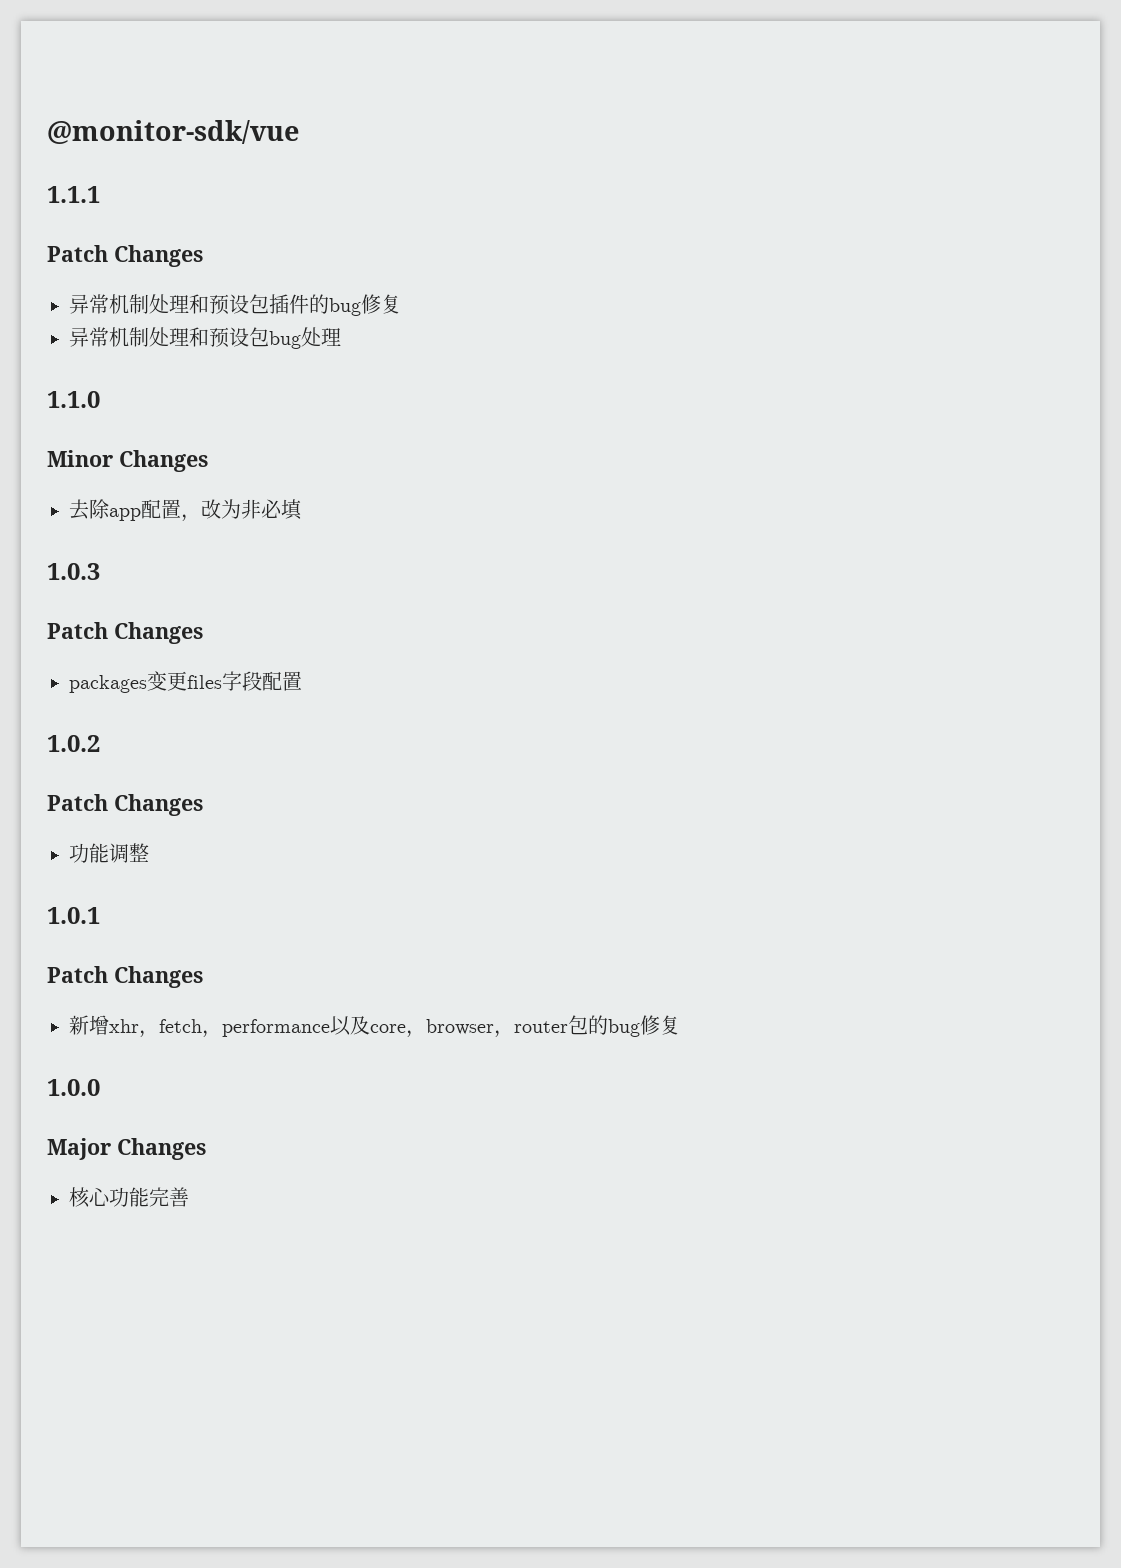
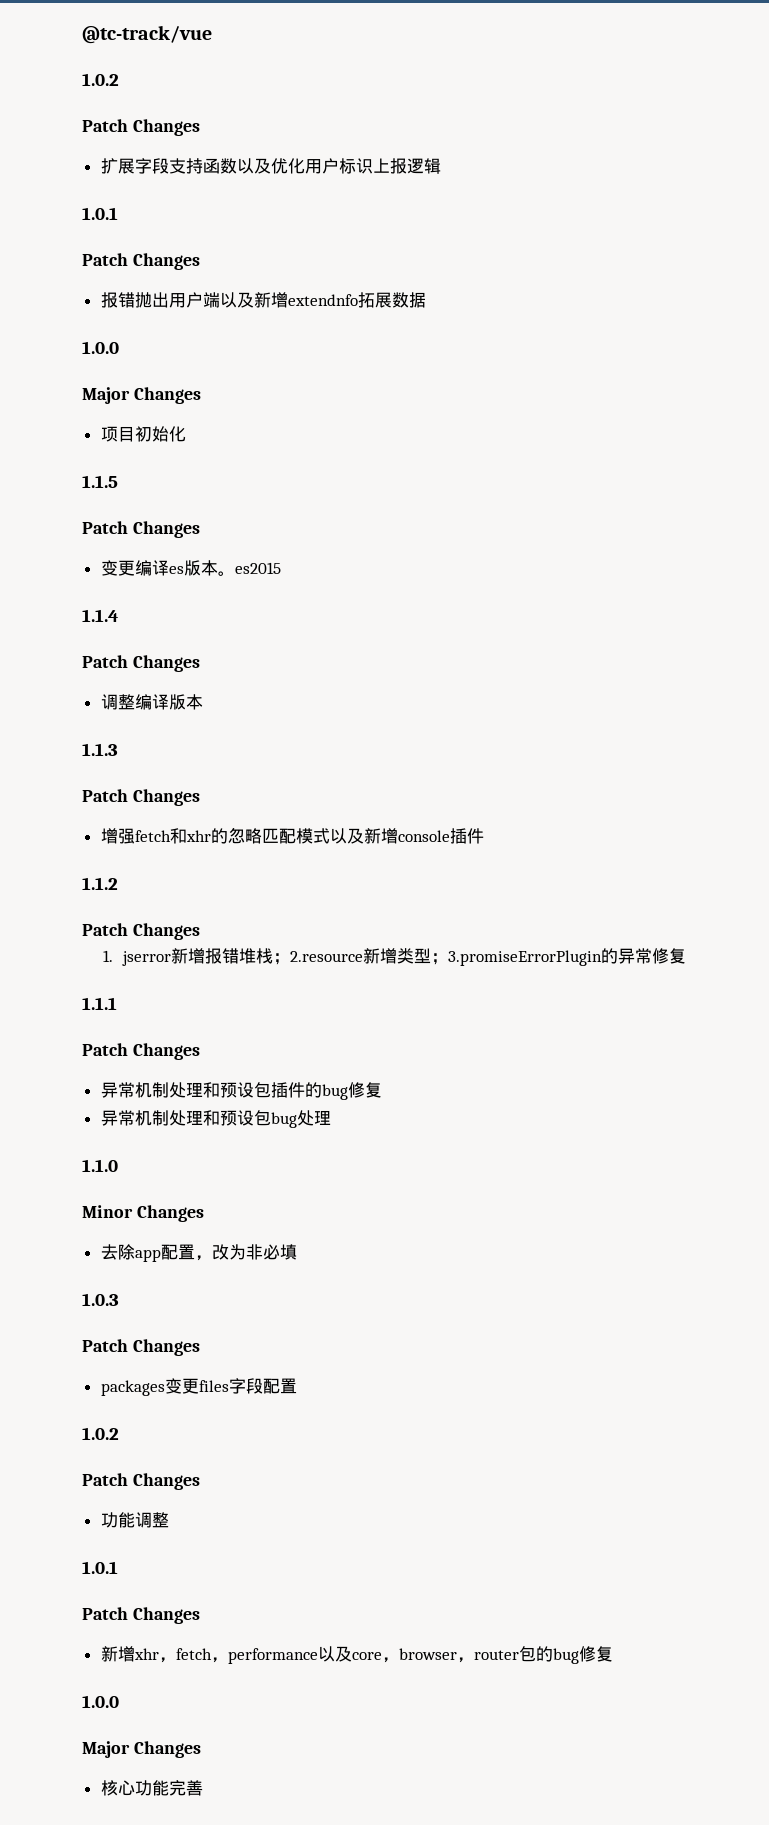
[47,120,299,144] @monitor-sdk/vue -> [82,25,212,44] [82,73,119,86] [82,119,200,136] [100,158,441,174] [82,207,118,220] [82,253,200,270] [100,292,426,308] [82,341,119,354] [82,387,201,404] [100,426,186,442] [82,475,118,488] [82,521,200,538] [100,560,281,576] [82,609,119,622] [82,655,200,672] [100,694,203,710] [82,743,118,756] [82,789,200,806] [100,827,484,844] [82,877,118,890] [82,923,200,940] [102,948,687,966] @tc-track/vue // 1.0.2 // Patch Changes // 扩展字段支持函数以及优化用户标识上报逻辑 // 1.0.1 // Patch Changes // 报错抛出用户端以及新增extendnfo拓展数据 // 1.0.0 // Major Changes // 项目初始化 // 1.1.5 // Patch Changes // 变更编译es版本。es2015 // 1.1.4 // Patch Changes // 调整编译版本 // 1.1.3 // Patch Changes // 增强fetch和xhr的忽略匹配模式以及新增console插件 // 1.1.2 // Patch Changes // 1. jserror新增报错堆栈；2.resource新增类型；3.promiseErrorPlugin的异常修复

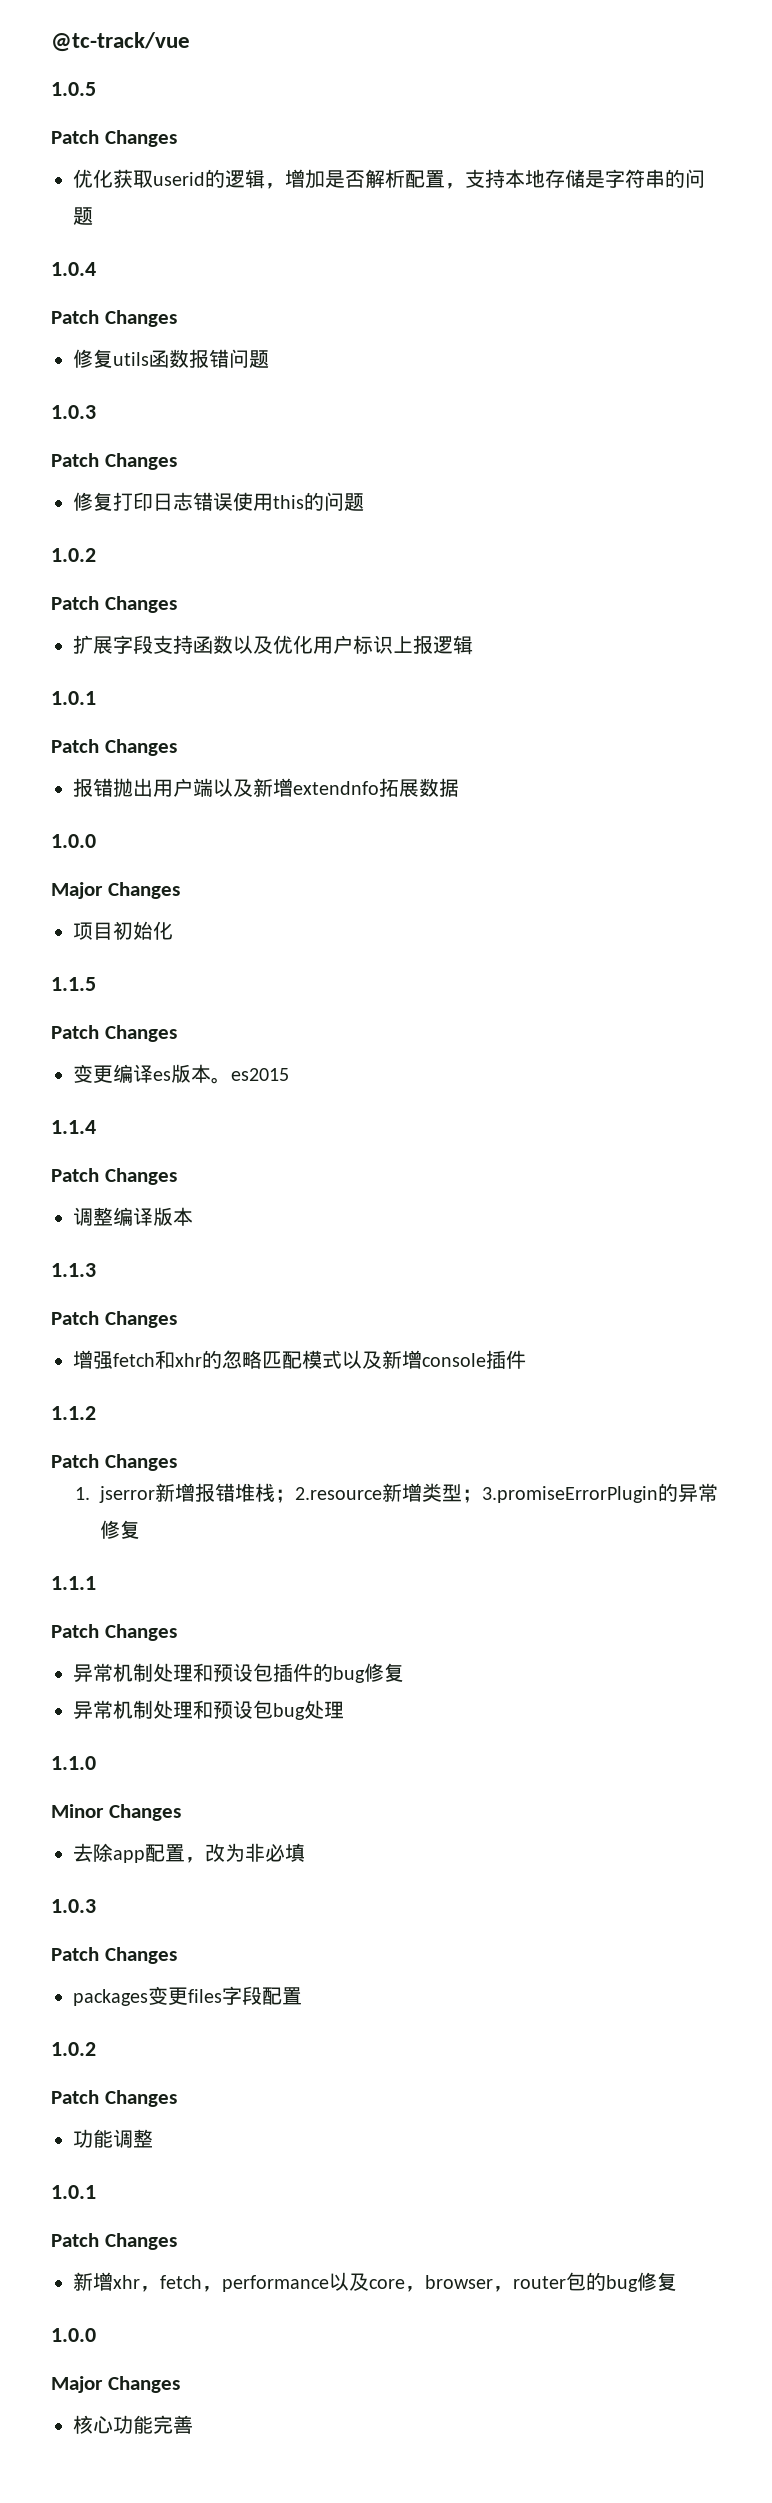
(212, 34) none -> [51,82,96,96] [51,130,177,147] [73,169,705,189] [73,207,93,225] [51,262,96,276] [51,310,177,327] [73,349,269,368] [51,405,96,419] [51,453,177,470] [73,492,364,511] // 1.0.5 // Patch Changes // 优化获取userid的逻辑，增加是否解析配置，支持本地存储是字符串的问题 // 1.0.4 // Patch Changes // 修复utils函数报错问题 // 1.0.3 // Patch Changes // 修复打印日志错误使用this的问题

